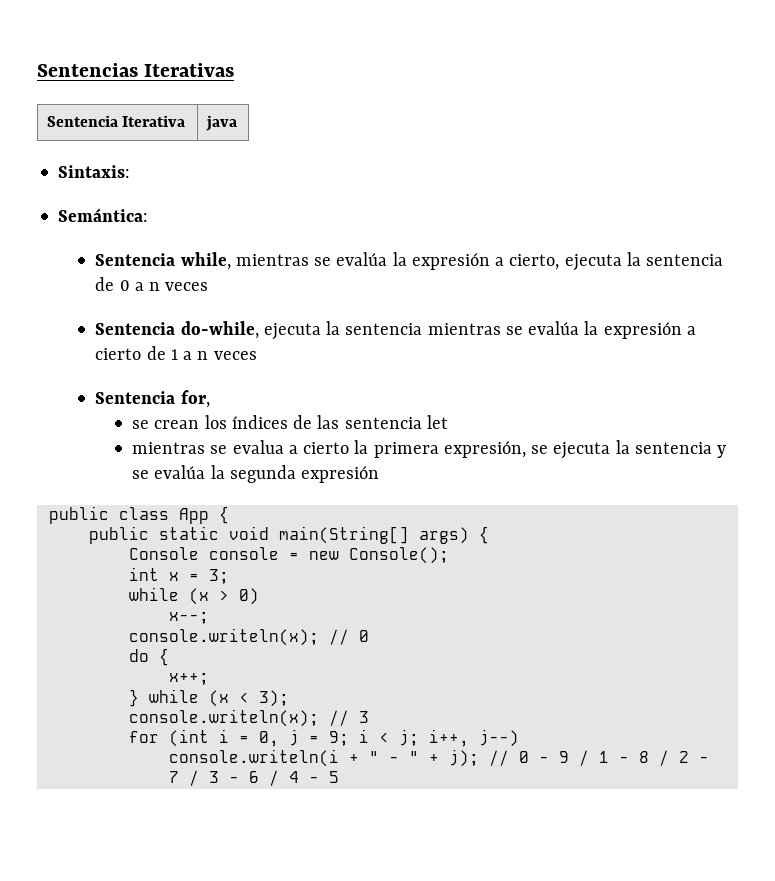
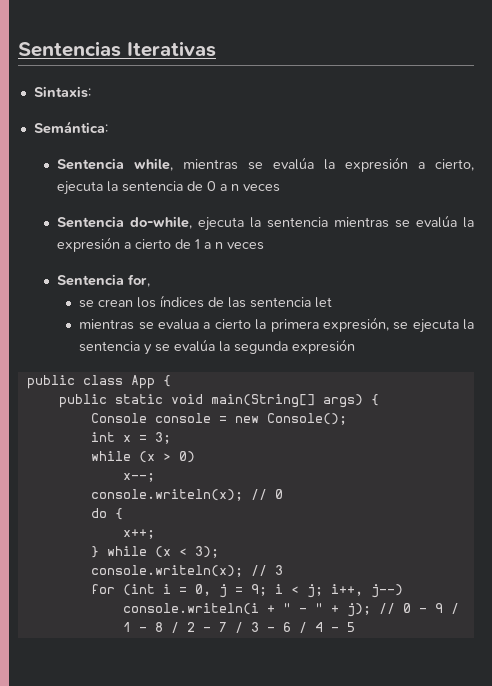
[46,115,186,127] [205,115,237,131] // Sentencia Iterativa | java -> (216, 49) none

